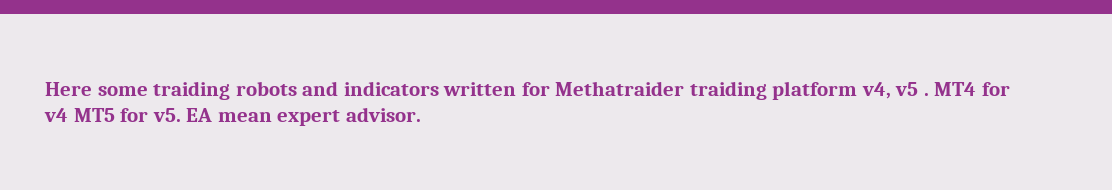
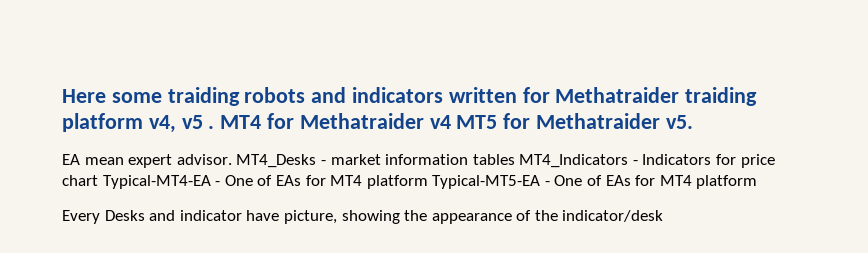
(1011, 89) none -> [299,113,424,129] Methatraider
(149, 115) none -> [536,113,661,129] Methatraider
(181, 115) none -> (693, 122) //
(421, 114) none -> [236,154,775,168] [62,175,758,189] [62,210,664,224] MT4_Desks - market information tables MT4_Indicators - Indicators for price chart Typical-MT4-EA - One of EAs for MT4 platform Typical-MT5-EA - One of EAs for MT4 platform // Every Desks and indicator have picture, showing the appearance of the indicator/desk

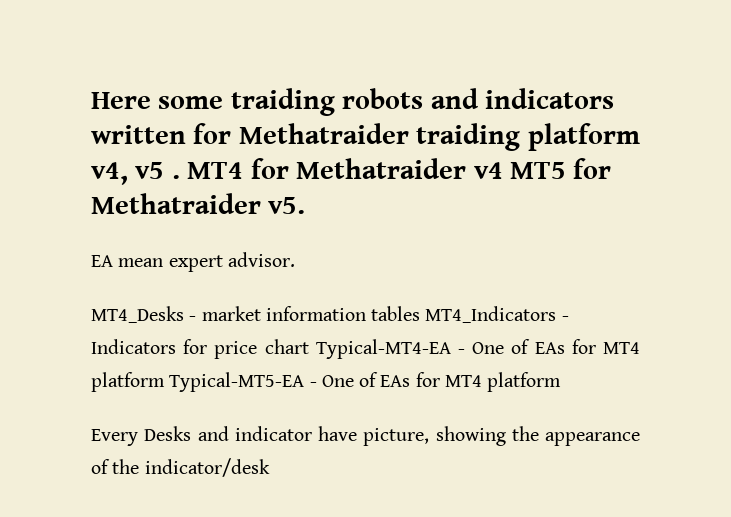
(232, 159) none -> (295, 259) //

